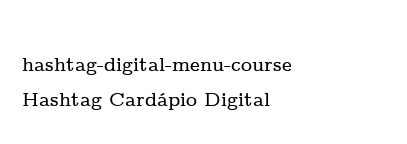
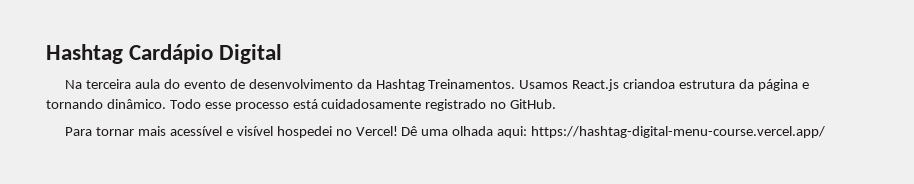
[22,58,292,75] hashtag-digital-menu-course // -> (46, 54) none
(270, 101) none -> [65,79,809,91] [46,99,557,111] [65,126,826,138] // Na terceira aula do evento de desenvolvimento da Hashtag Treinamentos. Usamos React.js criandoa estrutura da página e tornando dinâmico. Todo esse processo está cuidadosamente registrado no GitHub. // Para tornar mais acessível e visível hospedei no Vercel! Dê uma olhada aqui: https://hashtag-digital-menu-course.vercel.app/

